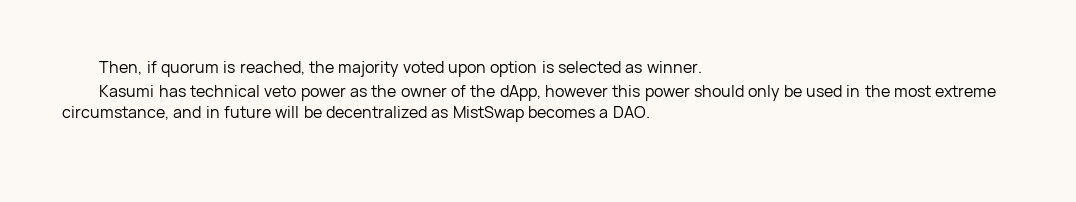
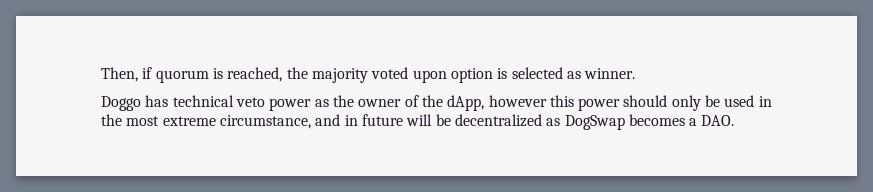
[99,85,155,97] Kasumi -> [101,96,141,111] Doggo
[452,106,524,122] MistSwap -> [564,115,625,130] DogSwap

